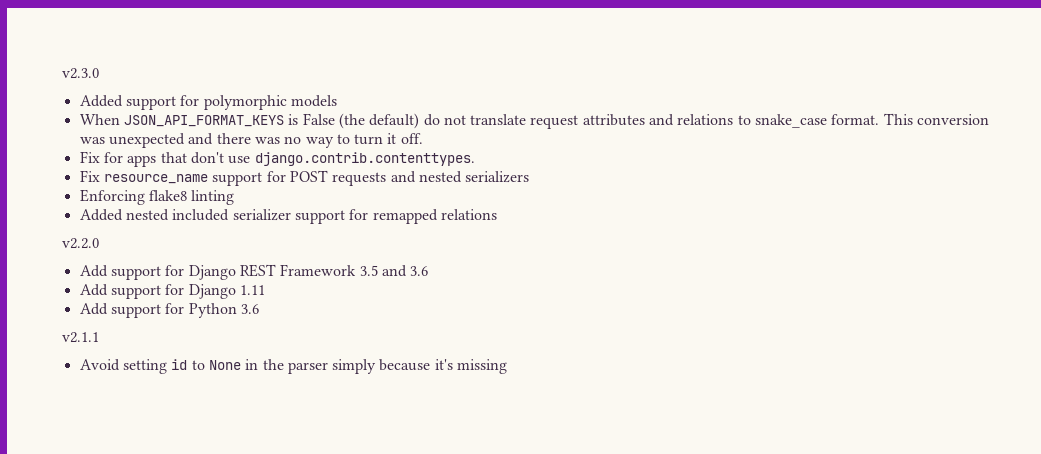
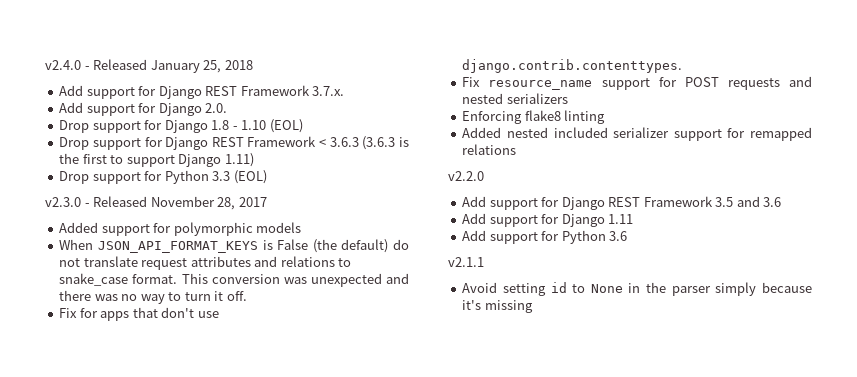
[62,68,99,79] v2.3.0 -> [45,59,253,73] [59,85,345,99] [59,102,228,116] [59,119,303,133] [59,136,409,150] [59,153,254,167] [59,170,267,184] [45,196,267,210] v2.4.0 - Released January 25, 2018 // Add support for Django REST Framework 3.7.x. // Add support for Django 2.0. // Drop support for Django 1.8 - 1.10 (EOL) // Drop support for Django REST Framework < 3.6.3 (3.6.3 is the first to support Django 1.11) // Drop support for Python 3.3 (EOL) // v2.3.0 - Released November 28, 2017

